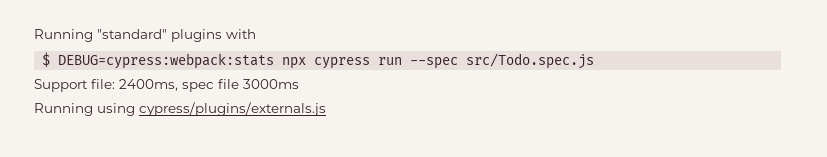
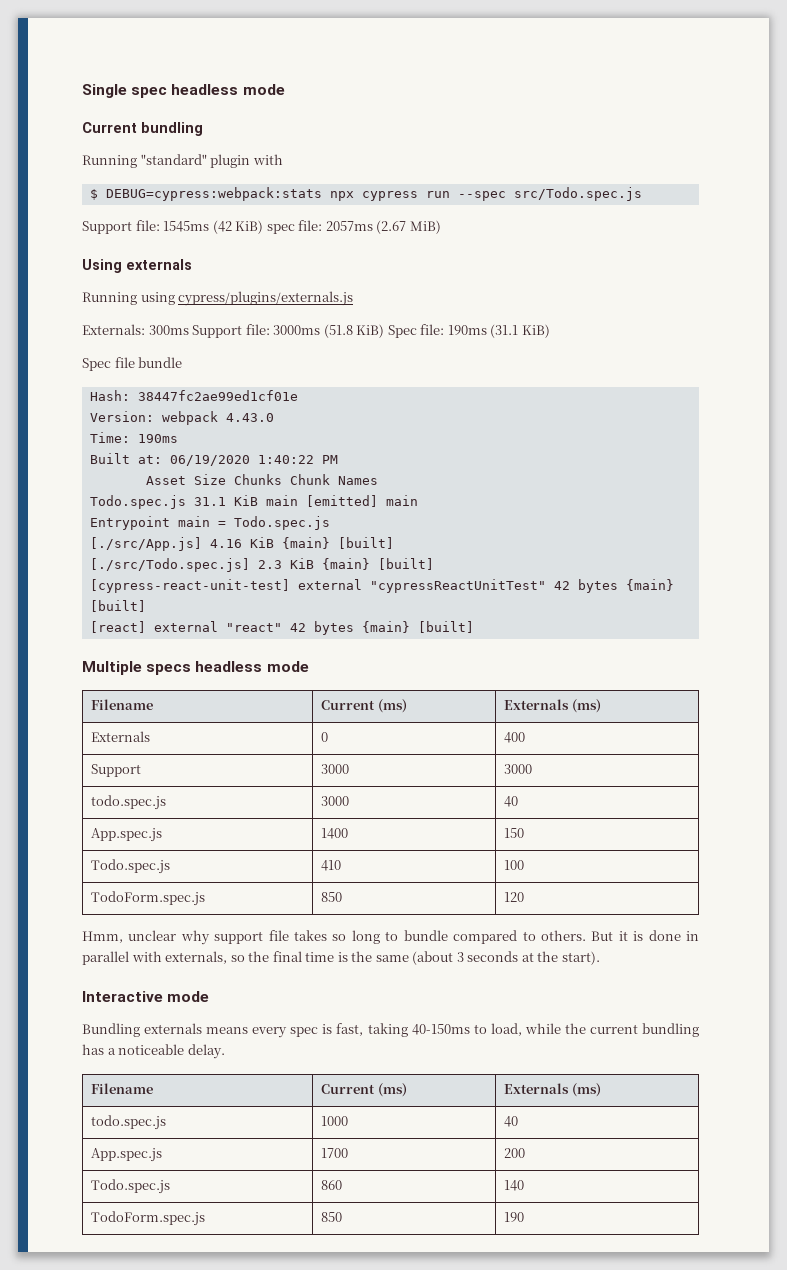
(34, 35) none -> [82,84,285,98] [82,122,203,136] Single spec headless mode // Current bundling //
[171,29,222,42] plugins -> [210,154,251,168] plugin
[119,79,299,92] [34,102,326,116] 2400ms, spec file 3000ms // Running using cypress/plugins/externals.js -> [163,220,441,234] [82,259,192,273] [82,291,354,306] [82,324,550,338] [82,357,183,371] [89,390,298,401] [89,411,274,425] [89,432,178,443] [89,453,338,466] [145,474,378,485] [89,495,418,509] [89,516,330,530] [89,537,394,551] [89,558,434,572] [89,579,674,593] [89,600,146,612] [89,621,474,635] [82,661,309,675] [91,699,154,710] [321,699,407,713] [504,699,601,713] [91,731,151,742] [321,732,329,742] [504,732,526,743] [91,764,142,777] [321,764,350,774] [504,764,533,774] [91,795,167,810] [321,796,350,806] [504,796,519,807] [91,828,163,842] [321,828,349,839] [504,828,525,838] [91,859,171,874] [321,860,342,871] [504,860,525,870] [91,891,206,906] [321,892,343,902] [504,892,525,902] [82,930,699,945] [82,951,600,965] [82,991,210,1002] [82,1023,699,1038] [82,1044,225,1059] [91,1083,154,1094] [321,1083,407,1097] [504,1083,601,1097] [91,1115,167,1130] [321,1116,349,1126] [504,1116,519,1127] [91,1148,163,1162] [321,1148,349,1158] [504,1148,526,1158] [91,1179,171,1194] [321,1180,343,1190] [504,1180,525,1191] [91,1211,206,1226] [321,1212,343,1222] [504,1212,525,1222] 1545ms (42 KiB) spec file: 2057ms (2.67 MiB) // Using externals // Running using cypress/plugins/externals.js // Externals: 300ms Support file: 3000ms (51.8 KiB) Spec file: 190ms (31.1 KiB) // Spec file bundle // Hash: 38447fc2ae99ed1cf01e // Version: webpack 4.43.0 // Time: 190ms // Built at: 06/19/2020 1:40:22 PM // Asset Size Chunks Chunk Names // Todo.spec.js 31.1 KiB main [emitted] main // Entrypoint main = Todo.spec.js // [./src/App.js] 4.16 KiB {main} [built] // [./src/Todo.spec.js] 2.3 KiB {main} [built] // [cypress-react-unit-test] external "cypressReactUnitTest" 42 bytes {main} [built] // [react] external "react" 42 bytes {main} [built] // Multiple specs headless mode // Filename | Current (ms) | Externals (ms) // Externals | 0 | 400 // Support | 3000 | 3000 // todo.spec.js | 3000 | 40 // App.spec.js | 1400 | 150 // Todo.spec.js | 410 | 100 // TodoForm.spec.js | 850 | 120 // Hmm, unclear why support file takes so long to bundle compared to others. But it is done in parallel with externals, so the final time is the same (about 3 seconds at the start). // Interactive mode // Bundling externals means every spec is fast, taking 40-150ms to load, while the current bundling has a noticeable delay. // Filename | Current (ms) | Externals (ms) // todo.spec.js | 1000 | 40 // App.spec.js | 1700 | 200 // Todo.spec.js | 860 | 140 // TodoForm.spec.js | 850 | 190

